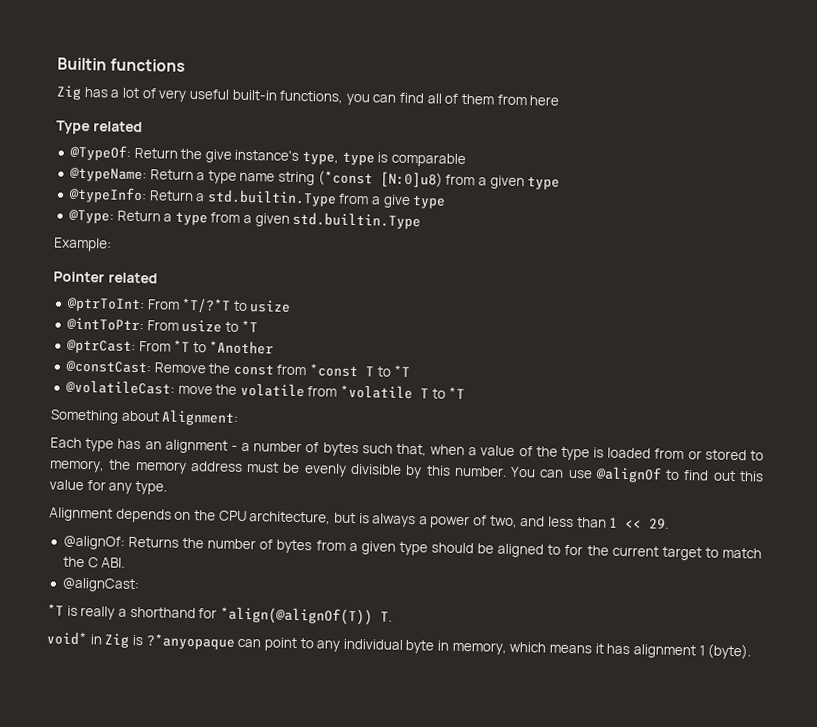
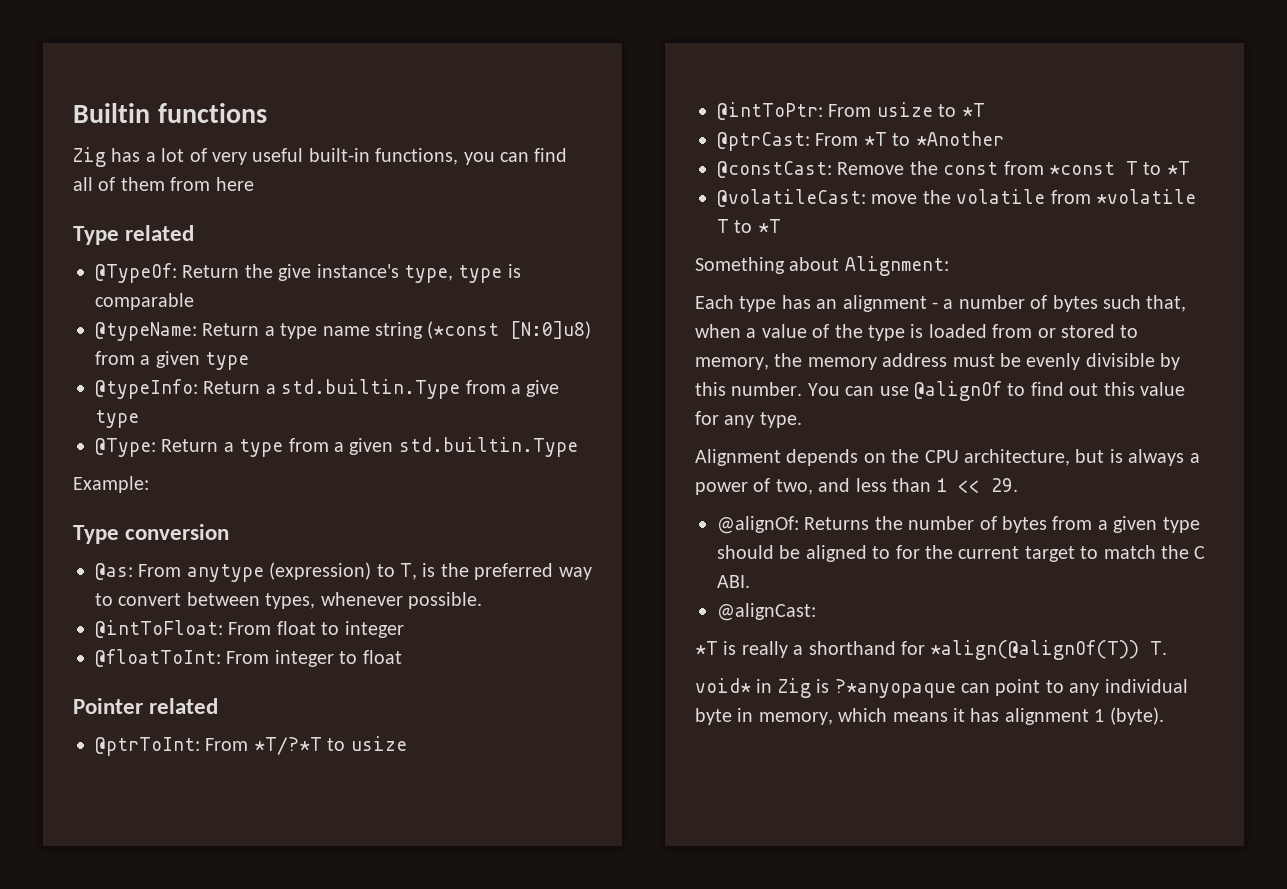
(112, 244) none -> [73,524,230,544] [95,562,592,582] [95,592,482,609] [95,620,404,638] [95,649,402,667] // Type conversion // @as: From anytype (expression) to T, is the preferred way to convert between types, whenever possible. // @intToFloat: From float to integer // @floatToInt: From integer to float

